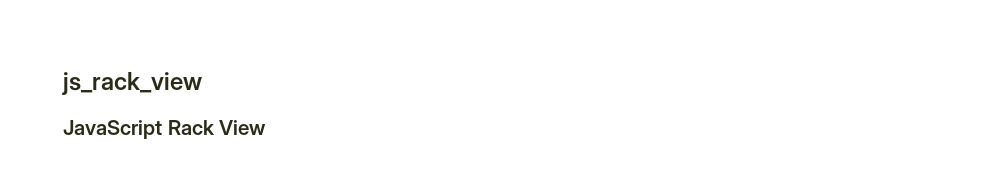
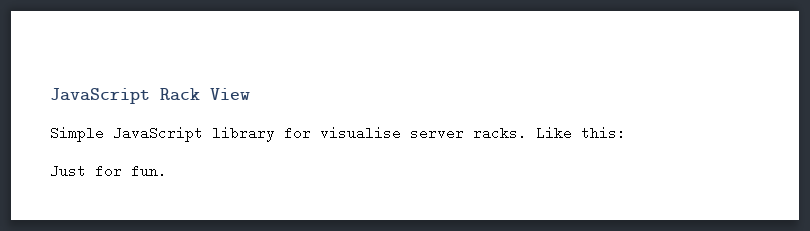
[62,72,202,95] js_rack_view // -> (50, 96) none
(267, 127) none -> [50,126,626,142] [50,164,167,178] // Simple JavaScript library for visualise server racks. Like this: // Just for fun.

